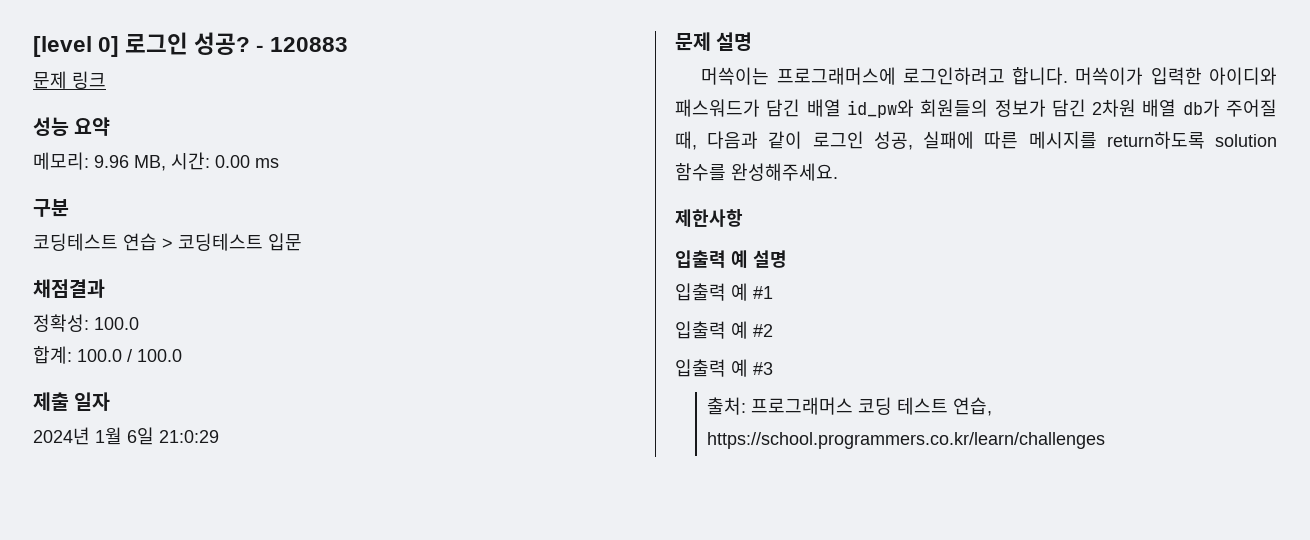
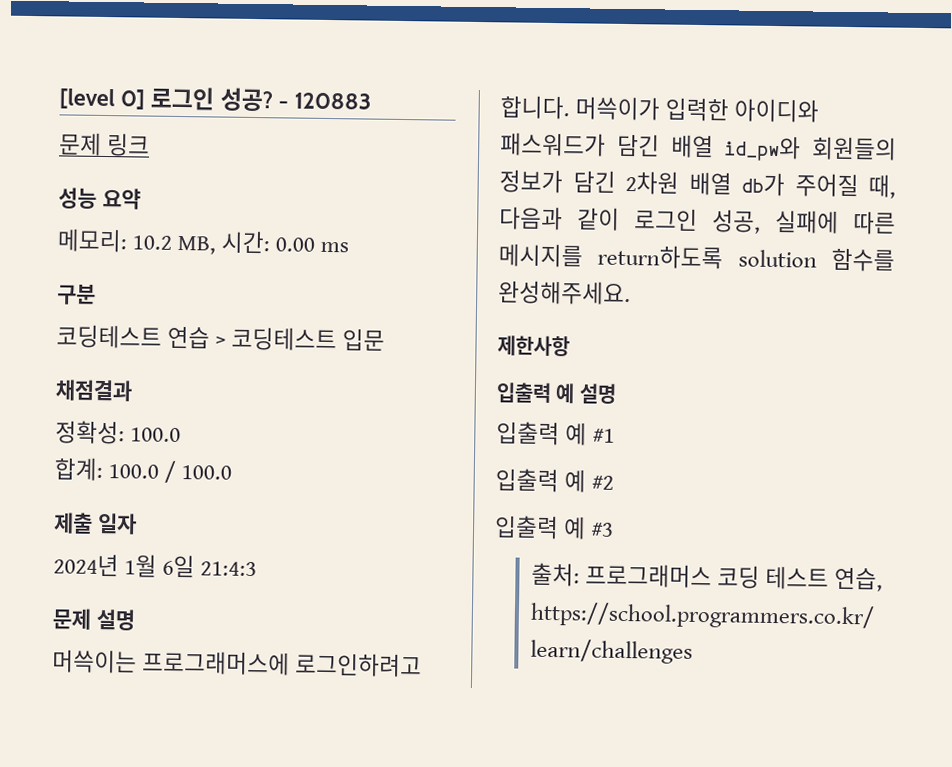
[94,155,129,168] 9.96 -> [132,235,173,250] 10.2
[159,430,219,443] 21:0:29 -> [200,561,258,577] 21:4:3

